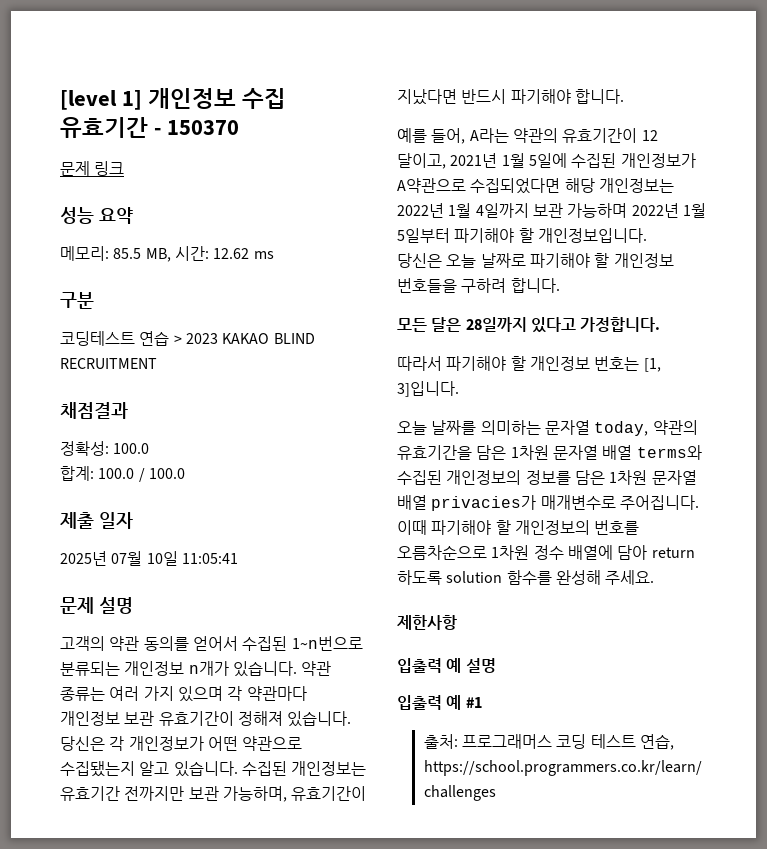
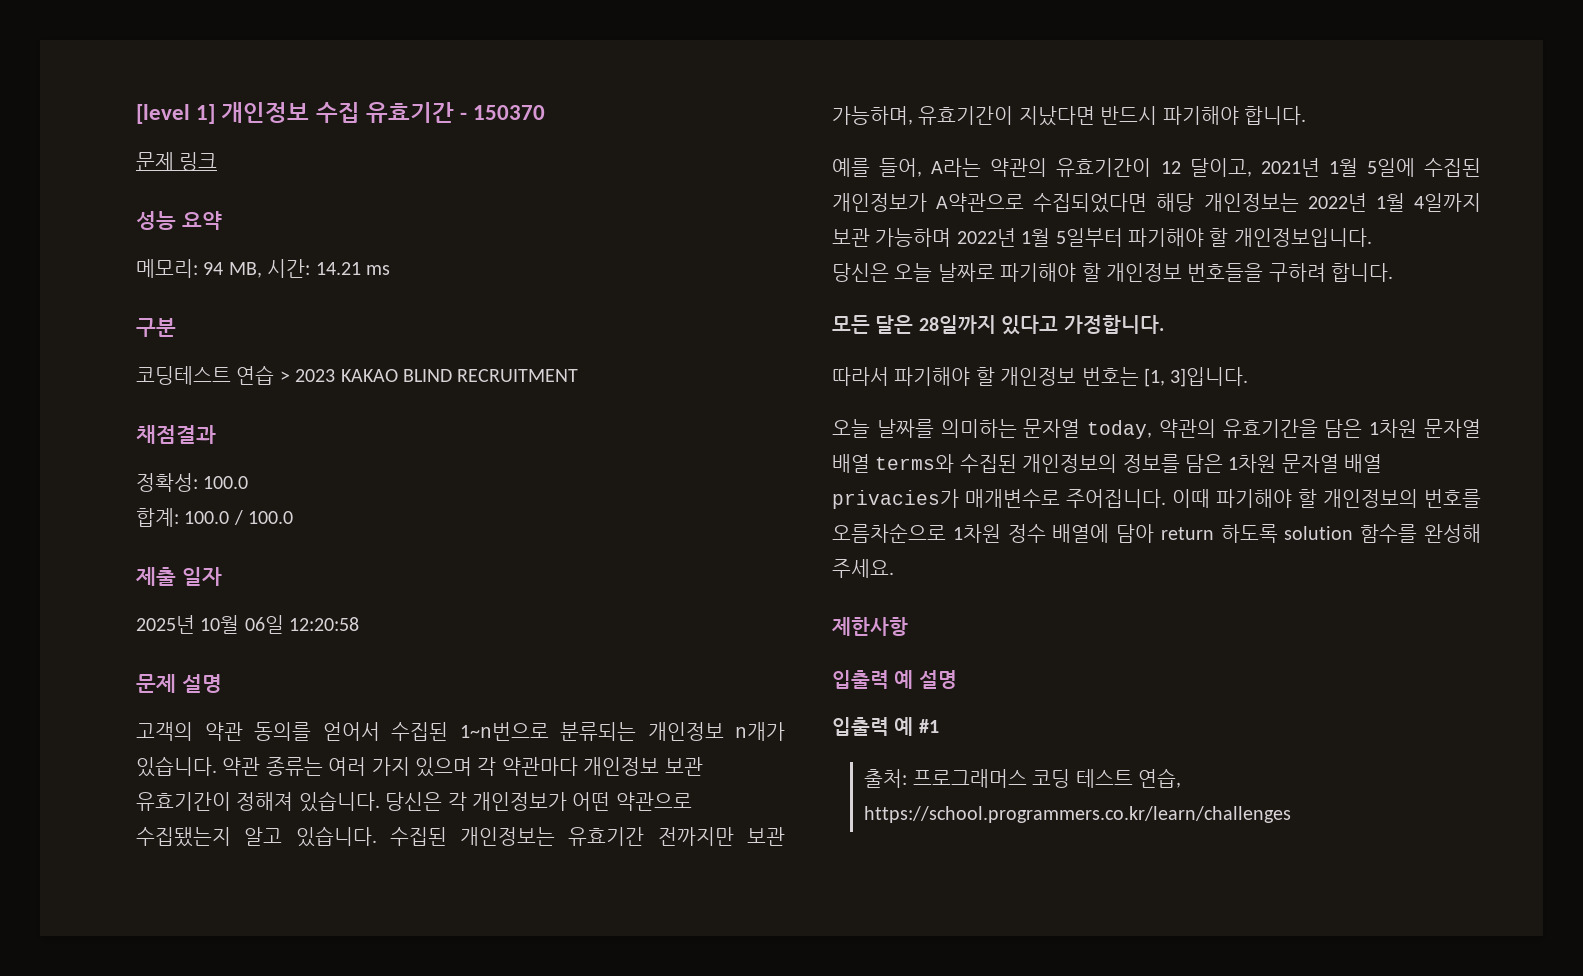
[113,248,142,259] 85.5 -> [203,262,224,275] 94
[213,248,250,259] 12.62 -> [315,262,361,275] 14.21
[111,551,238,566] 07월 10일 11:05:41 -> [200,615,360,634] 10월 06일 12:20:58

